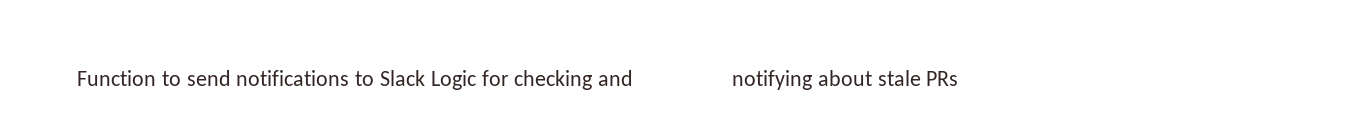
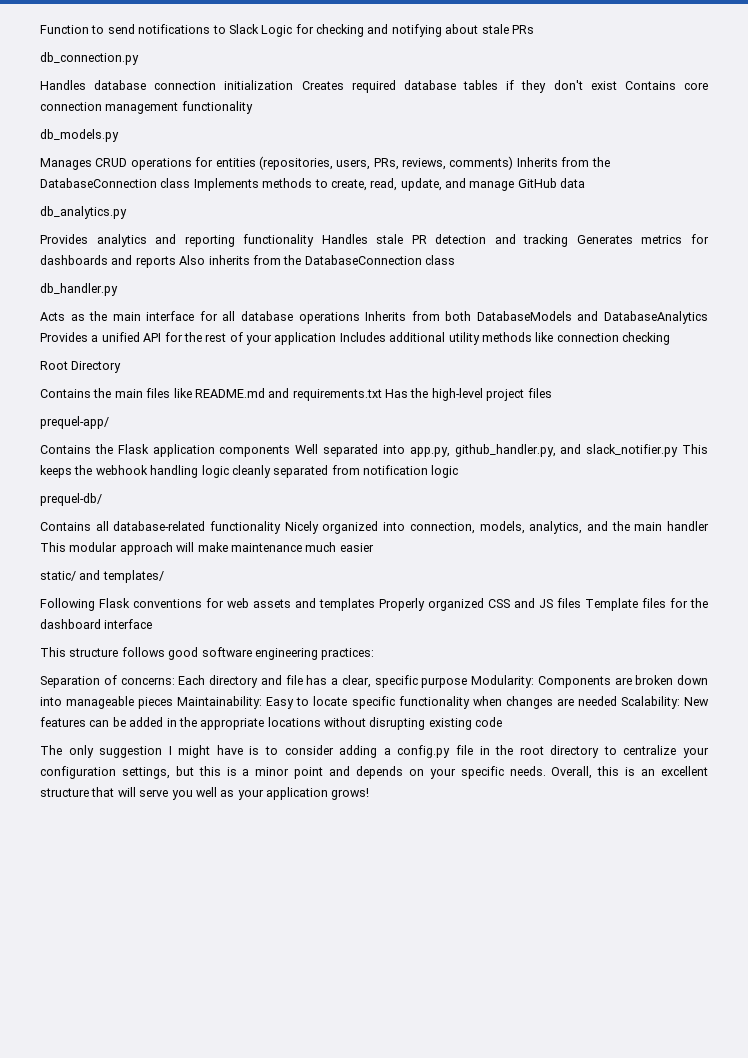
(959, 78) none -> [40,52,139,65] [40,80,708,93] [40,101,253,114] [40,129,119,142] [40,156,610,170] [40,178,586,191] [40,206,127,219] [40,234,710,247] [40,255,455,268] [40,283,118,296] [40,311,708,324] [40,332,670,345] [40,361,122,373] [40,388,552,401] [40,416,109,429] [40,444,709,457] [40,465,459,478] [40,493,102,506] [40,521,709,534] [40,542,374,555] [40,570,164,583] [40,598,708,611] [40,619,153,629] [40,647,375,660] [40,675,708,688] [40,696,709,709] [40,717,503,730] [40,745,709,758] [40,766,709,779] [40,787,370,800] // db_connection.py // Handles database connection initialization Creates required database tables if they don't exist Contains core connection management functionality // db_models.py // Manages CRUD operations for entities (repositories, users, PRs, reviews, comments) Inherits from the DatabaseConnection class Implements methods to create, read, update, and manage GitHub data // db_analytics.py // Provides analytics and reporting functionality Handles stale PR detection and tracking Generates metrics for dashboards and reports Also inherits from the DatabaseConnection class // db_handler.py // Acts as the main interface for all database operations Inherits from both DatabaseModels and DatabaseAnalytics Provides a unified API for the rest of your application Includes additional utility methods like connection checking // Root Directory // Contains the main files like README.md and requirements.txt Has the high-level project files // prequel-app/ // Contains the Flask application components Well separated into app.py, github_handler.py, and slack_notifier.py This keeps the webhook handling logic cleanly separated from notification logic // prequel-db/ // Contains all database-related functionality Nicely organized into connection, models, analytics, and the main handler This modular approach will make maintenance much easier // static/ and templates/ // Following Flask conventions for web assets and templates Properly organized CSS and JS files Template files for the dashboard interface // This structure follows good software engineering practices: // Separation of concerns: Each directory and file has a clear, specific purpose Modularity: Components are broken down into manageable pieces Maintainability: Easy to locate specific functionality when changes are needed Scalability: New features can be added in the appropriate locations without disrupting existing code // The only suggestion I might have is to consider adding a config.py file in the root directory to centralize your configuration settings, but this is a minor point and depends on your specific needs. Overall, this is an excellent structure that will serve you well as your application grows!

